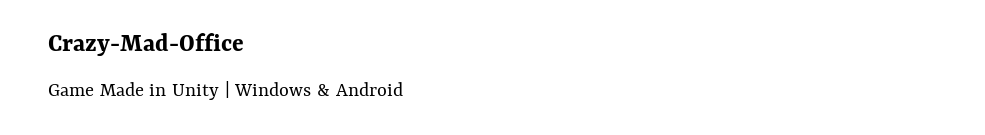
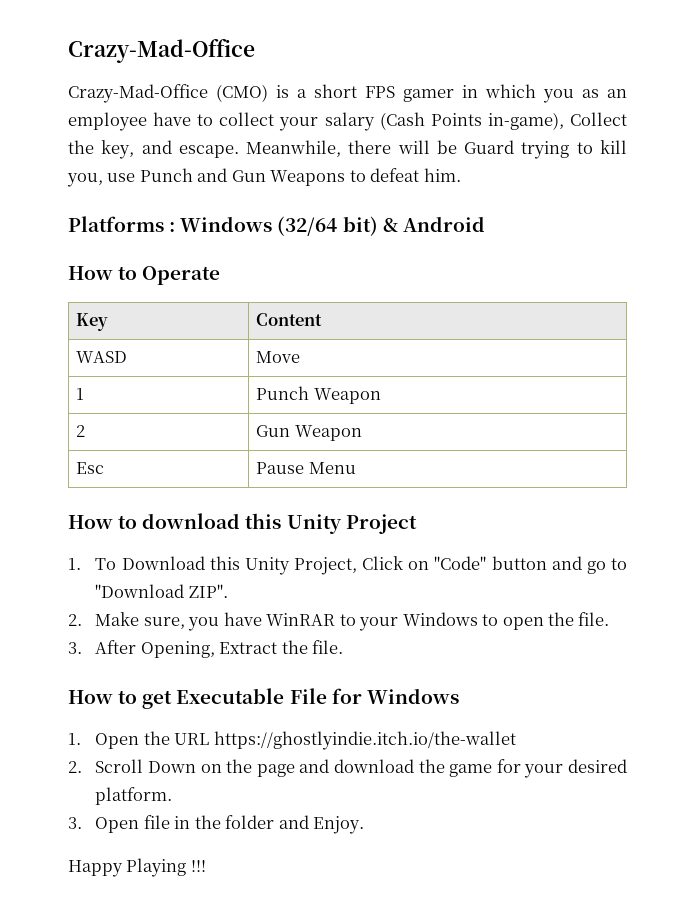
[48,81,403,100] Game Made in Unity | Windows & Android -> [68,84,627,103] [68,112,627,131] [68,140,627,159] [67,168,461,187] [68,216,485,236] [68,266,221,285] [76,313,109,331] [256,313,323,326] [76,351,128,363] [256,351,301,363] [76,388,85,400] [256,386,381,404] [76,425,86,437] [256,425,362,441] [76,462,105,474] [256,462,356,474] [68,513,417,534] [68,556,627,575] [95,584,228,598] [68,612,610,631] [68,640,344,658] [68,688,459,709] [68,731,516,750] [68,759,627,778] [95,787,173,805] [68,815,365,834] [68,858,206,877] Crazy-Mad-Office (CMO) is a short FPS gamer in which you as an employee have to collect your salary (Cash Points in-game), Collect the key, and escape. Meanwhile, there will be Guard trying to kill you, use Punch and Gun Weapons to defeat him. // Platforms : Windows (32/64 bit) & Android // How to Operate // Key | Content // WASD | Move // 1 | Punch Weapon // 2 | Gun Weapon // Esc | Pause Menu // How to download this Unity Project // 1. To Download this Unity Project, Click on "Code" button and go to "Download ZIP". // 2. Make sure, you have WinRAR to your Windows to open the file. // 3. After Opening, Extract the file. // How to get Executable File for Windows // 1. Open the URL https://ghostlyindie.itch.io/the-wallet // 2. Scroll Down on the page and download the game for your desired platform. // 3. Open file in the folder and Enjoy. // Happy Playing !!!

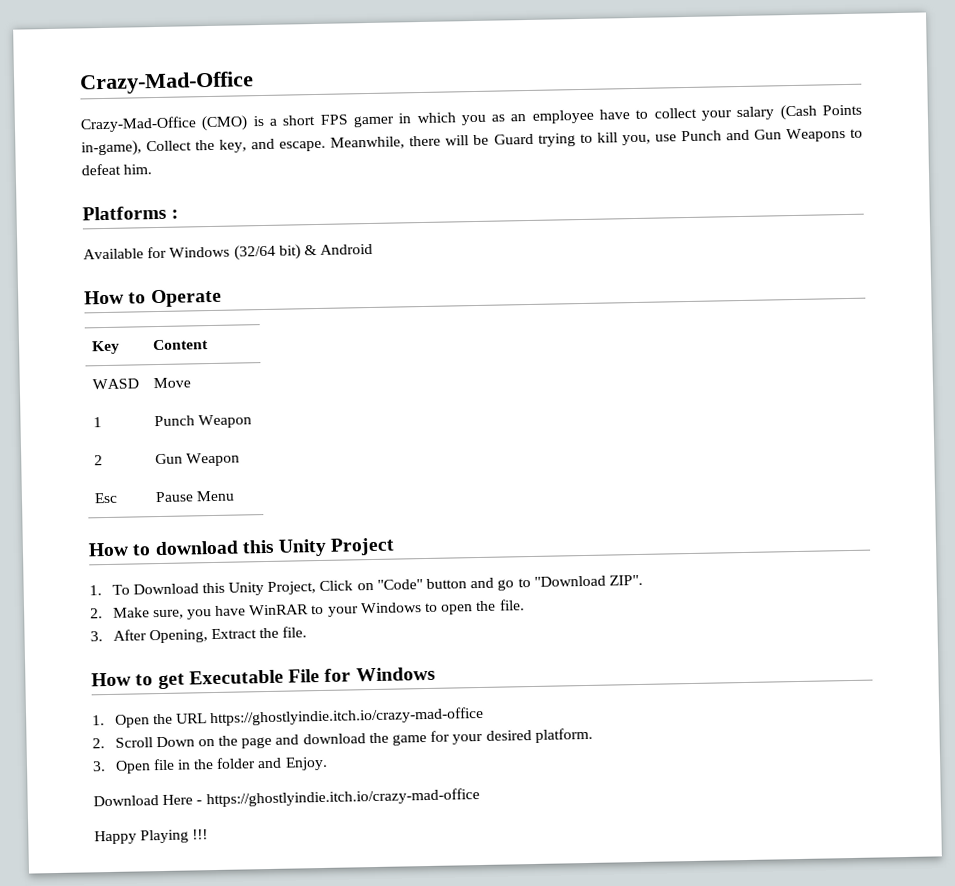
(176, 227) none -> [83,246,168,260] // Available for
[213,731,516,750] https://ghostlyindie.itch.io/the-wallet -> [210,706,485,727] https://ghostlyindie.itch.io/crazy-mad-office
(365, 825) none -> [93,788,480,808] // Download Here - https://ghostlyindie.itch.io/crazy-mad-office

